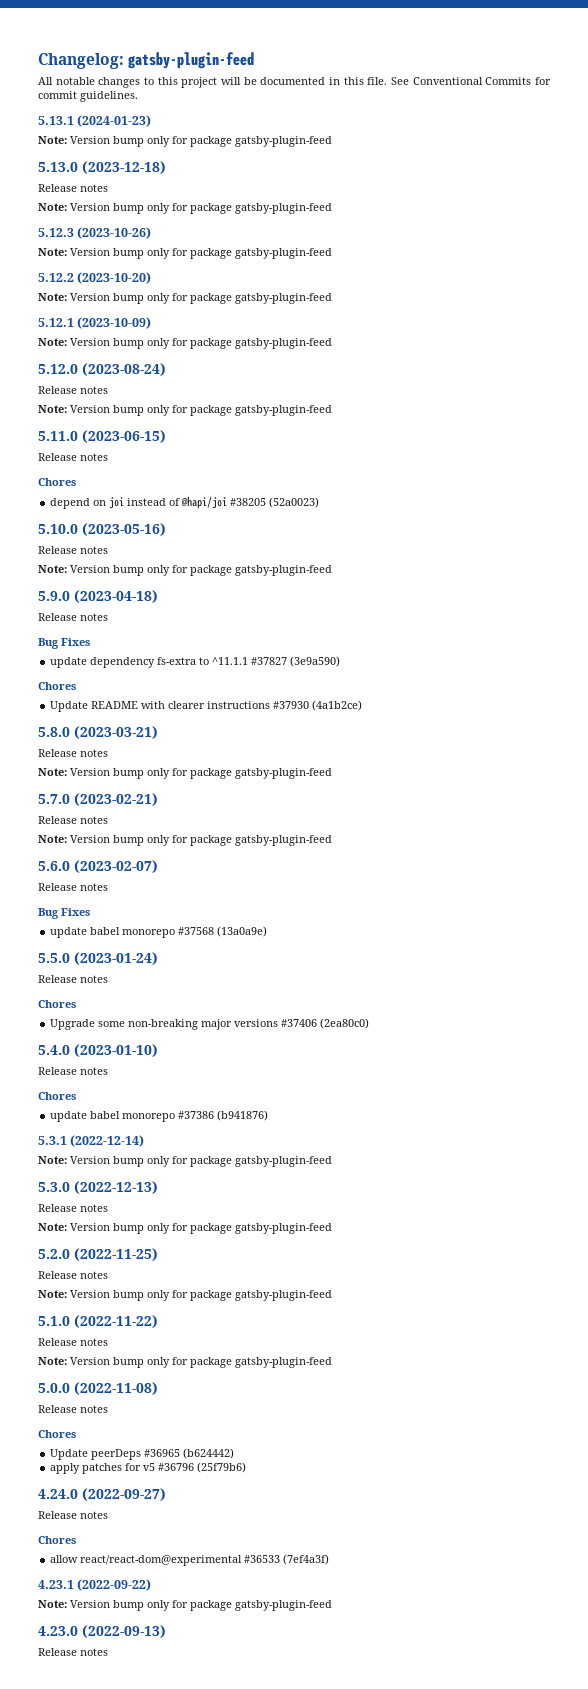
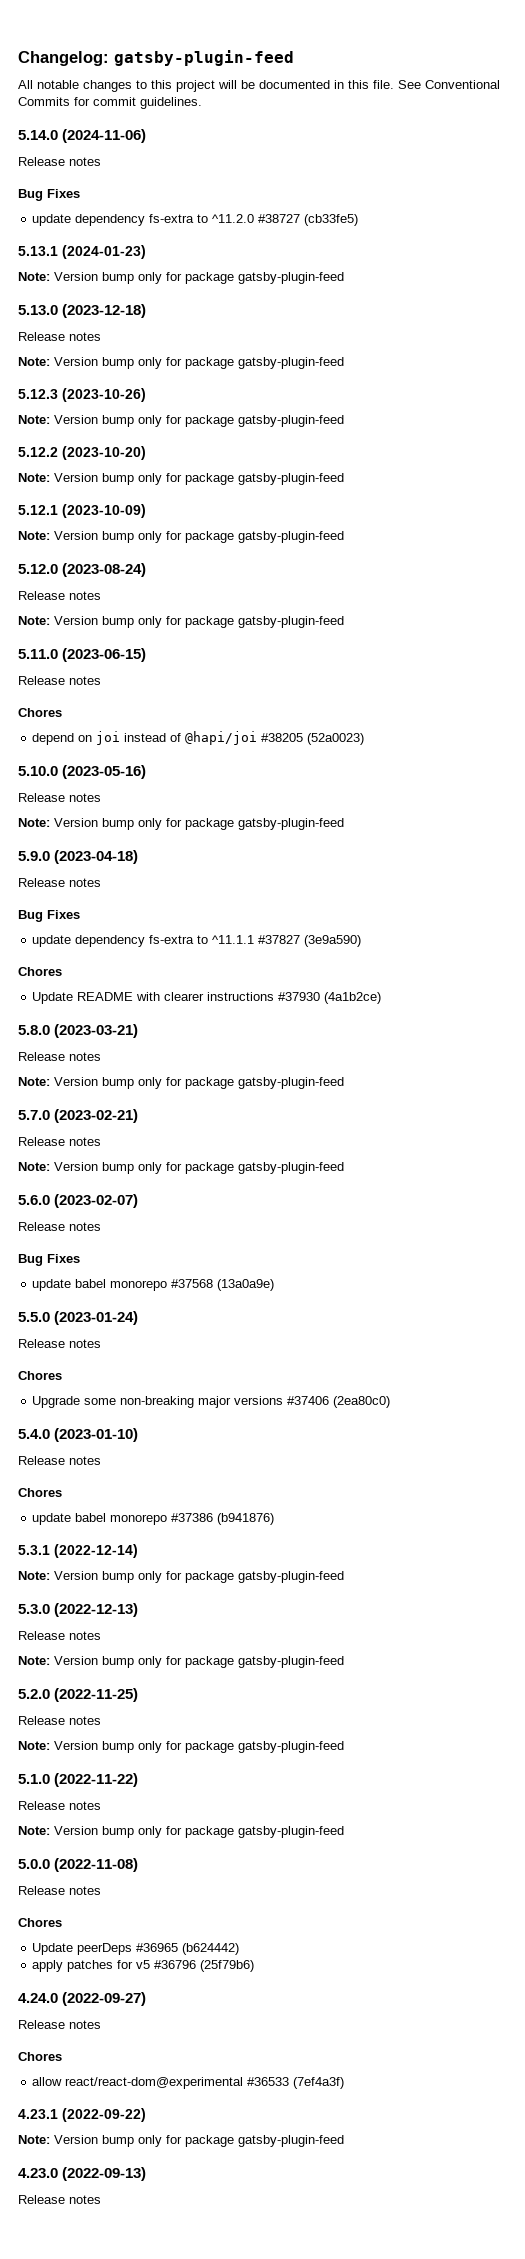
(138, 96) none -> [18,129,147,143] [18,157,101,166] [18,189,80,201] [32,214,359,226] // 5.14.0 (2024-11-06) // Release notes // Bug Fixes // update dependency fs-extra to ^11.2.0 #38727 (cb33fe5)

